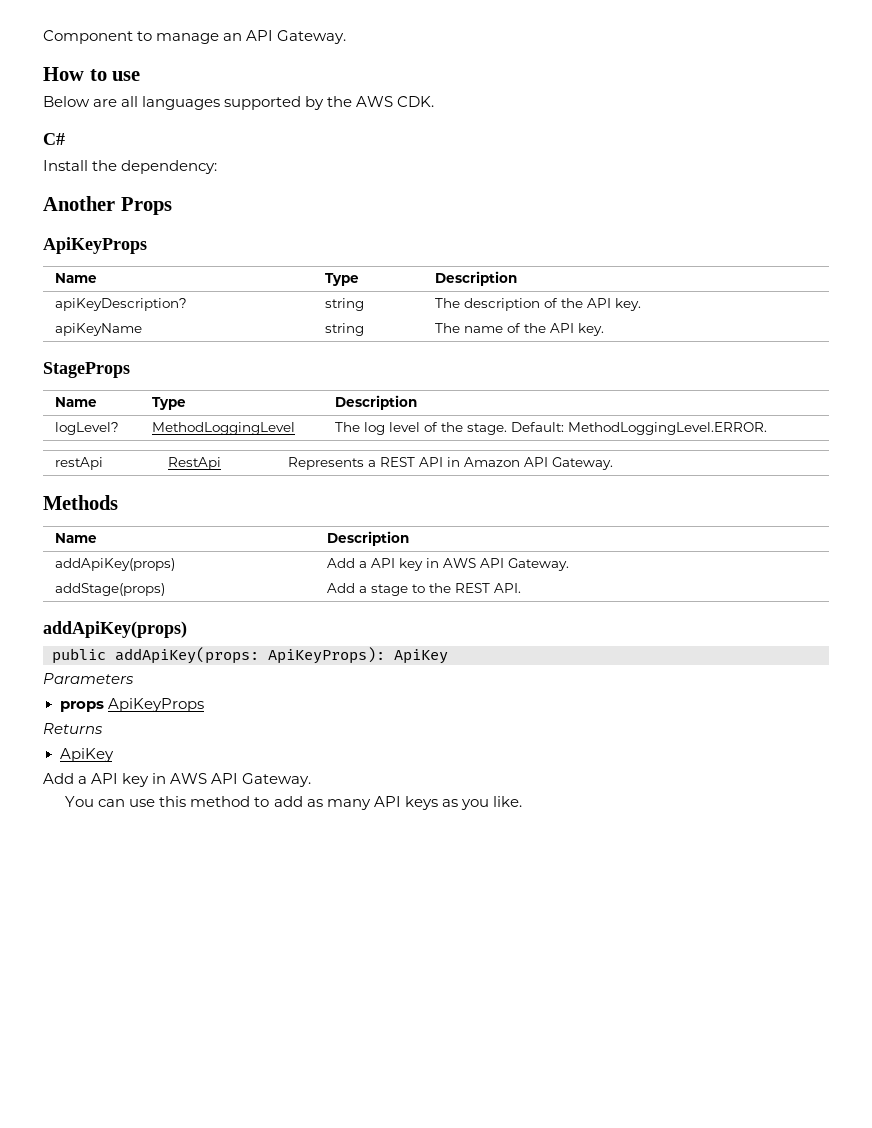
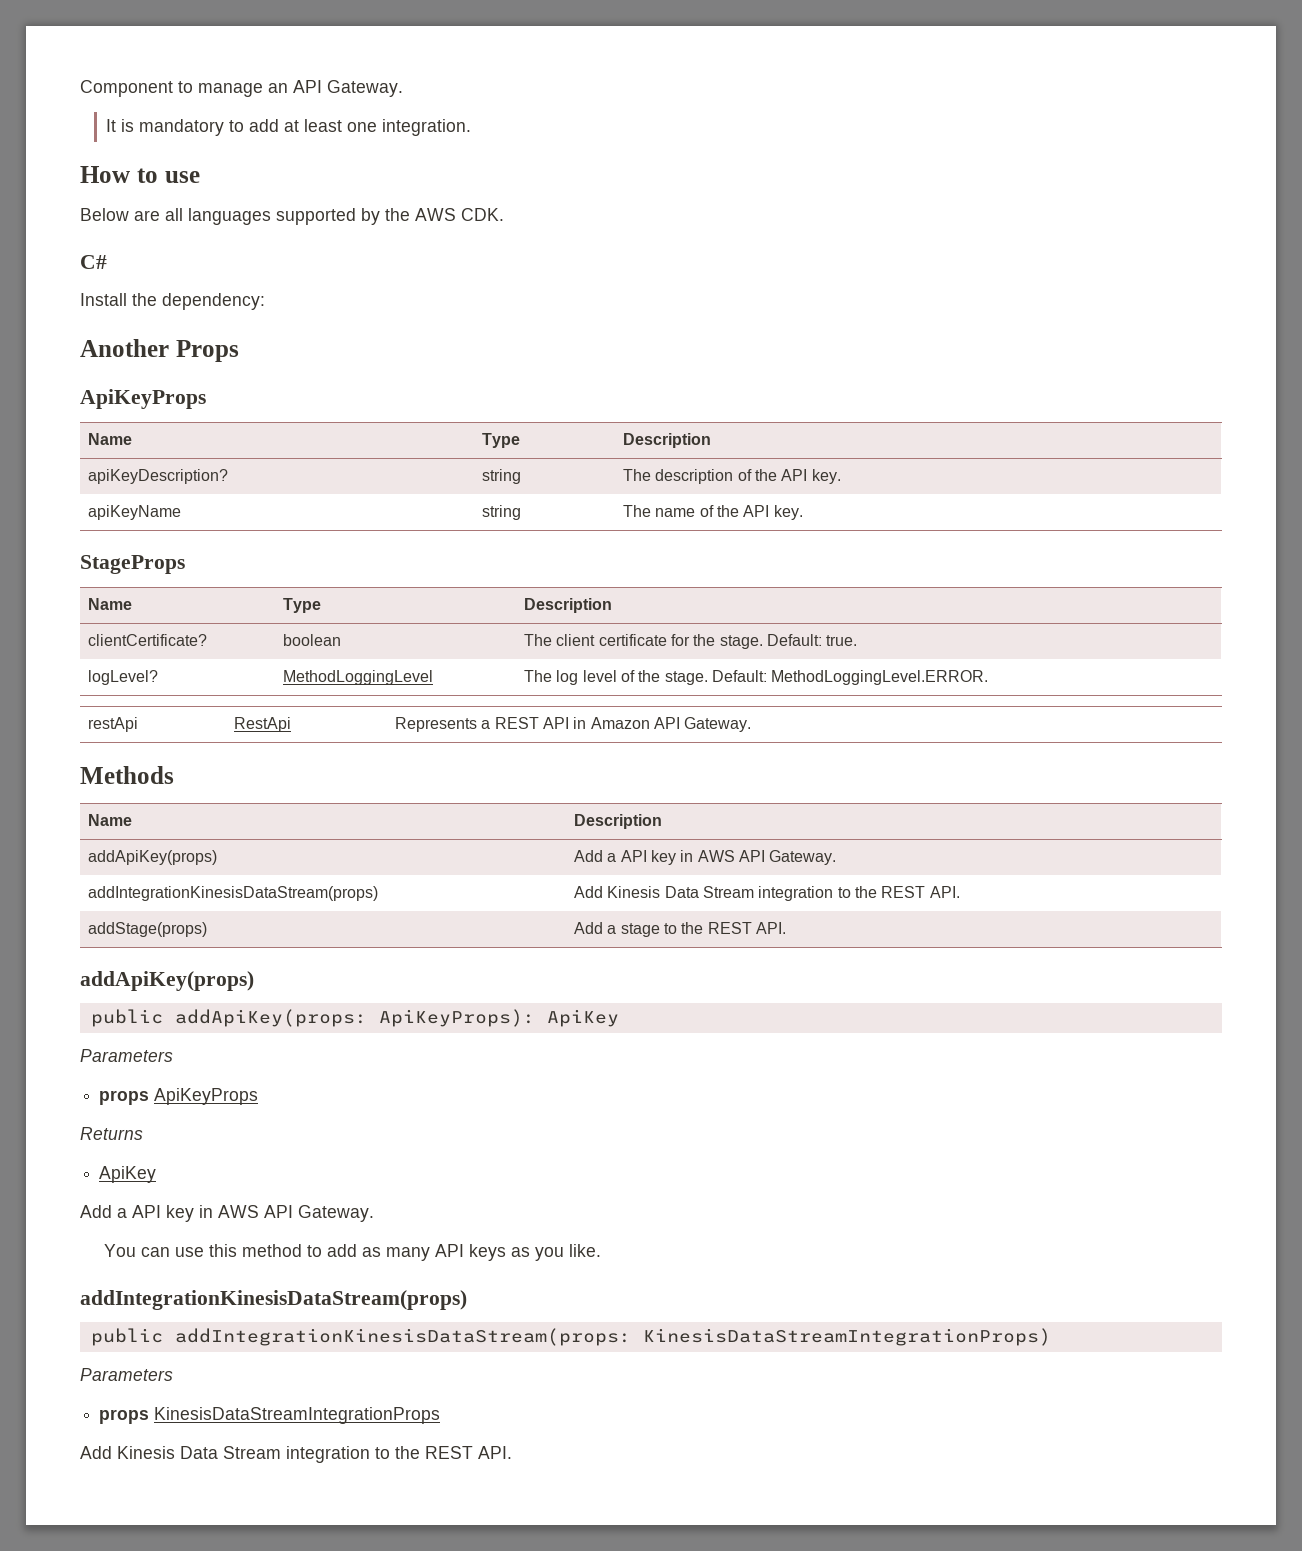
(347, 37) none -> [106,119,472,136] // It is mandatory to add at least one integration.
(417, 402) none -> [88,634,208,646] [283,634,342,646] [524,634,858,649] // clientCertificate? | boolean | The client certificate for the stage. Default: true.
(569, 564) none -> [88,886,379,901] [574,886,960,901] // addIntegrationKinesisDataStream(props) | Add Kinesis Data Stream integration to the REST API.
(522, 801) none -> [80,1290,467,1310] [90,1328,1051,1346] [80,1368,173,1381] [99,1407,441,1424] [80,1446,512,1463] // addIntegrationKinesisDataStream(props) // public addIntegrationKinesisDataStream(props: KinesisDataStreamIntegrationProps) // Parameters // props KinesisDataStreamIntegrationProps // Add Kinesis Data Stream integration to the REST API.

